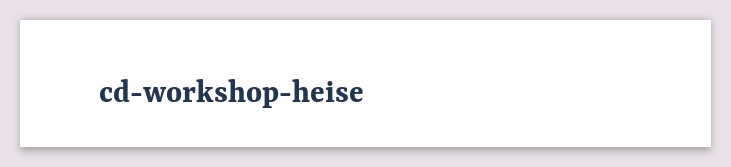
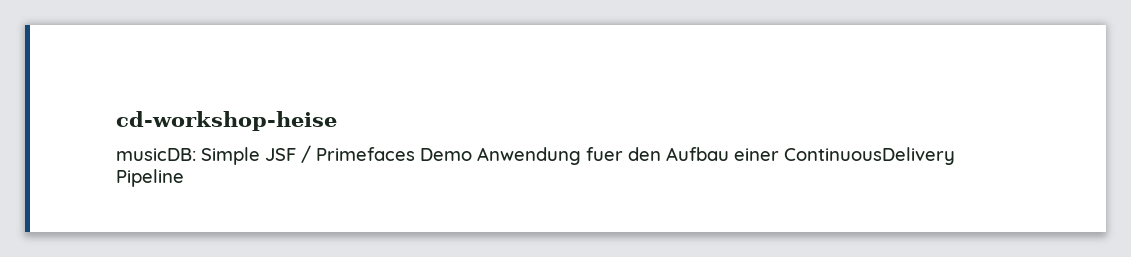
(364, 93) none -> [116,145,955,165] [116,169,184,187] // musicDB: Simple JSF / Primefaces Demo Anwendung fuer den Aufbau einer ContinuousDelivery Pipeline

